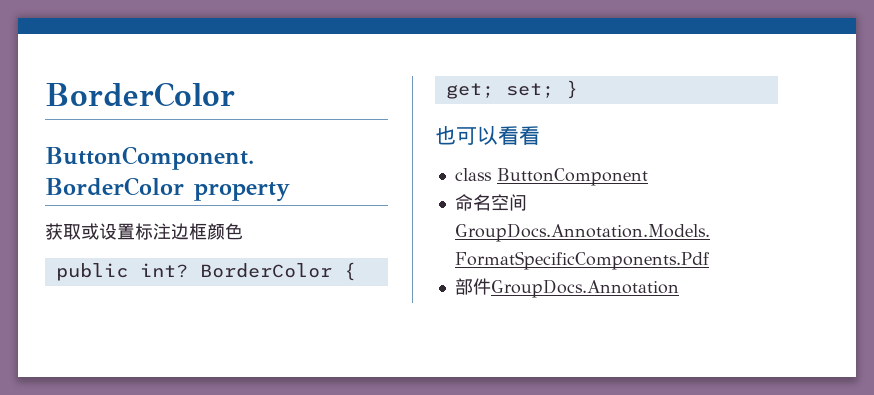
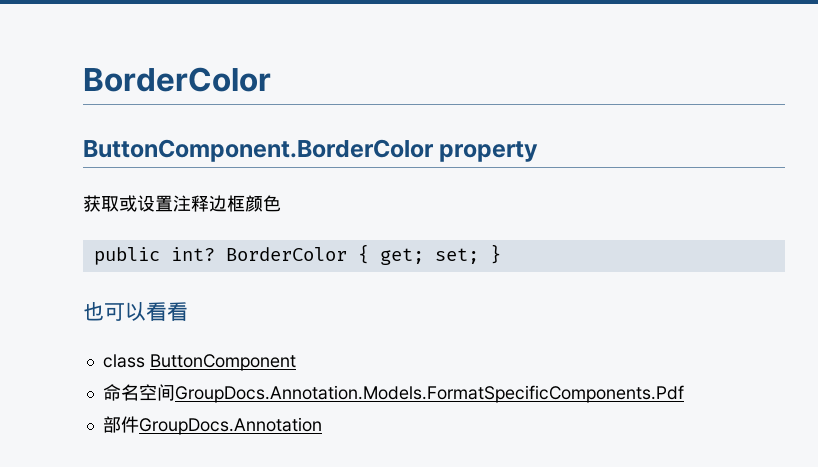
[135,223,171,240] 标注 -> [173,195,209,212] 注释

